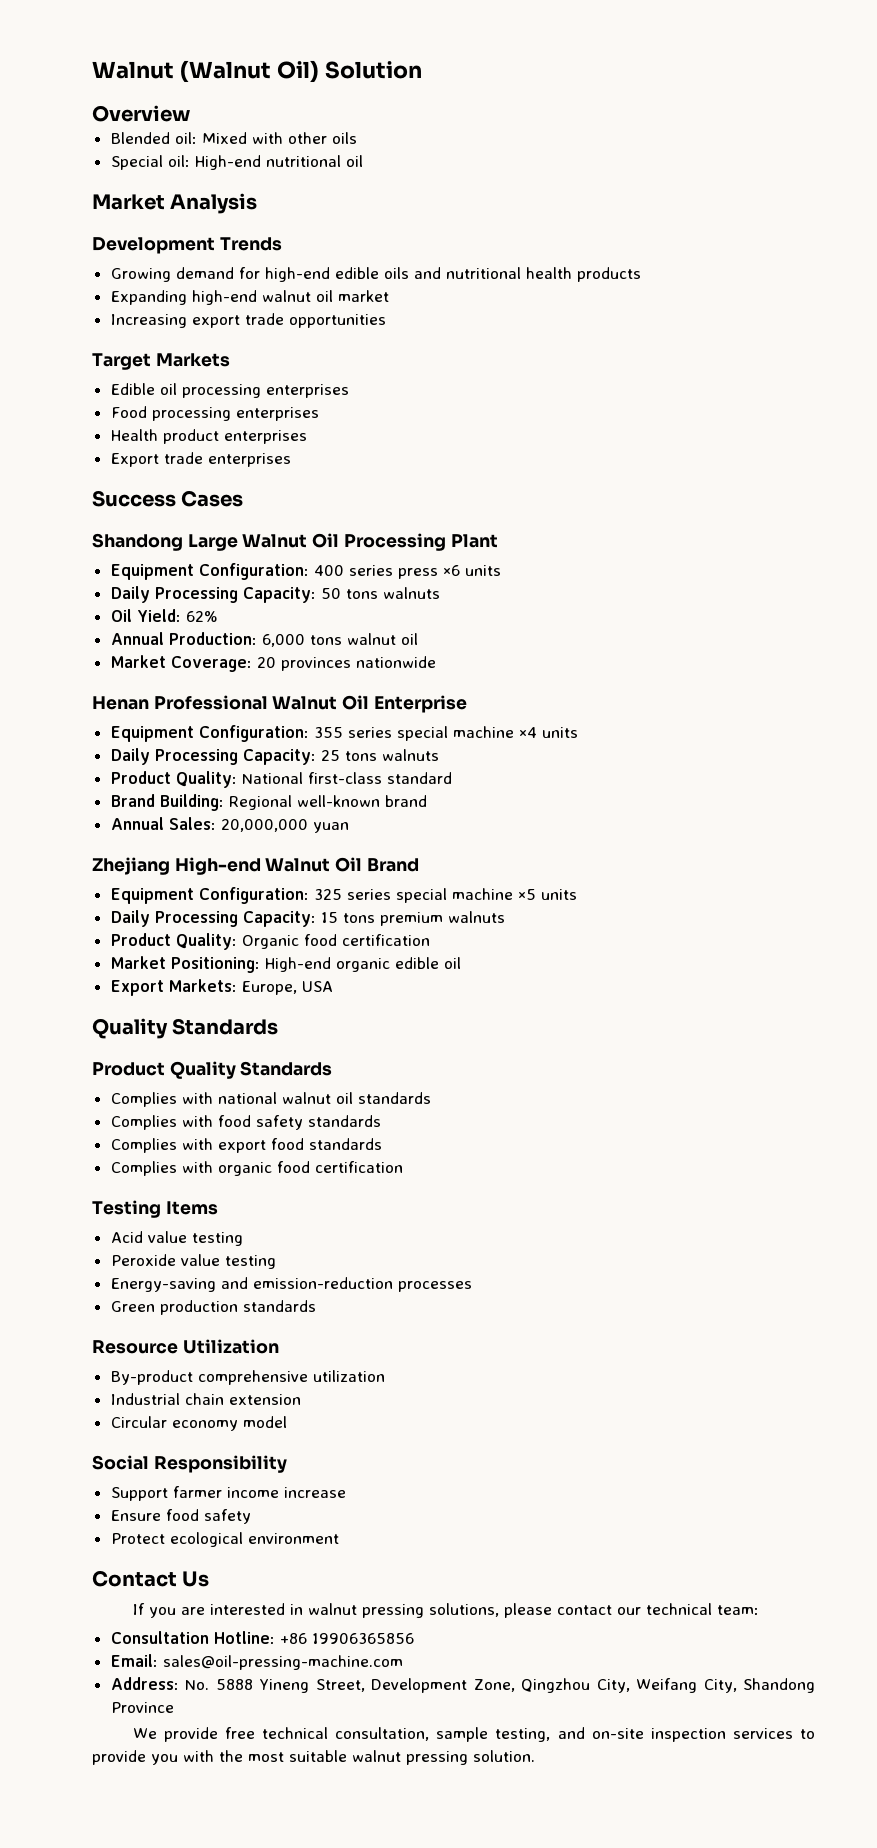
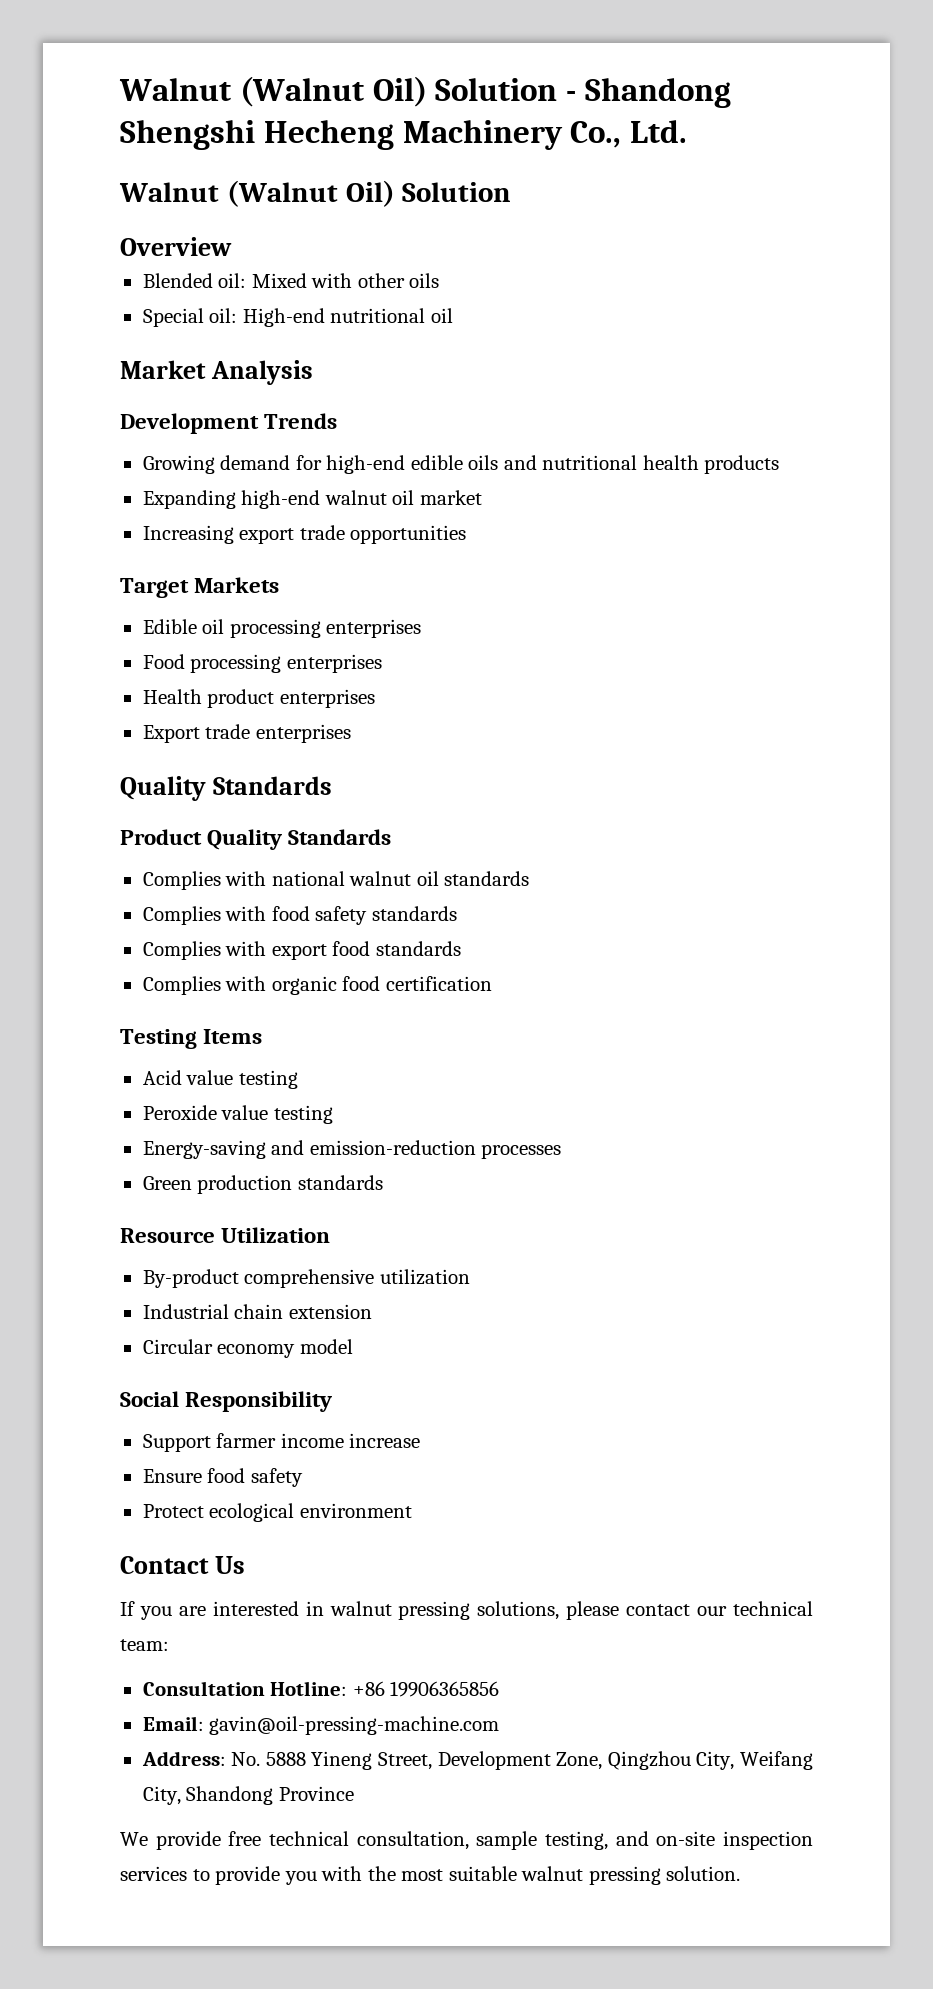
[92,60,422,83] Walnut (Walnut Oil) Solution -> [119,76,731,108] [120,120,688,150] [119,180,512,207] Walnut (Walnut Oil) Solution - Shandong Shengshi Hecheng Machinery Co., Ltd. // Walnut (Walnut Oil) Solution
[92,490,244,507] [92,533,498,551] [110,563,501,580] [110,586,440,603] [110,609,218,622] [110,632,418,647] [110,655,436,672] [92,695,467,713] [110,725,578,742] [110,748,439,765] [110,771,452,788] [110,794,427,811] [110,817,349,833] [92,857,419,875] [110,887,577,904] [110,910,505,927] [110,933,430,950] [110,956,461,973] [110,979,333,996] // Success Cases // Shandong Large Walnut Oil Processing Plant // Equipment Configuration: 400 series press ×6 units // Daily Processing Capacity: 50 tons walnuts // Oil Yield: 62% // Annual Production: 6,000 tons walnut oil // Market Coverage: 20 provinces nationwide // Henan Professional Walnut Oil Enterprise // Equipment Configuration: 355 series special machine ×4 units // Daily Processing Capacity: 25 tons walnuts // Product Quality: National first-class standard // Brand Building: Regional well-known brand // Annual Sales: 20,000,000 yuan // Zhejiang High-end Walnut Oil Brand // Equipment Configuration: 325 series special machine ×5 units // Daily Processing Capacity: 15 tons premium walnuts // Product Quality: Organic food certification // Market Positioning: High-end organic edible oil // Export Markets: Europe, USA -> (351, 733) none
[162,1655,403,1670] sales@oil-pressing-machine.com -> [209,1716,500,1735] gavin@oil-pressing-machine.com

